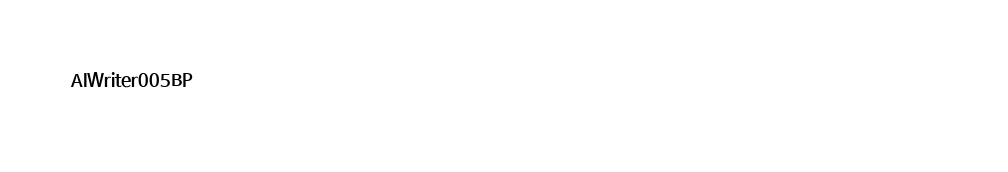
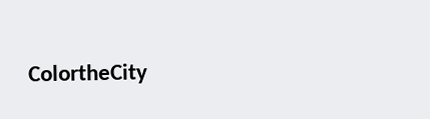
[70,72,193,88] AIWriter005BP -> [28,63,148,86] ColortheCity

